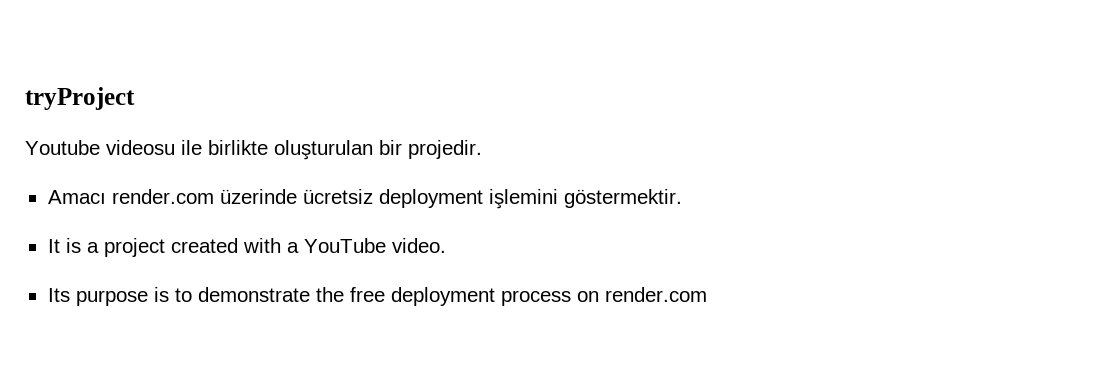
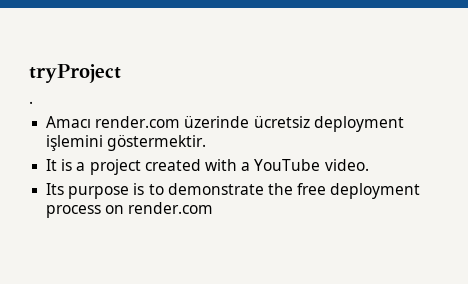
[25,140,482,160] Youtube videosu ile birlikte oluşturulan bir projedir. -> [29,101,33,104] .

